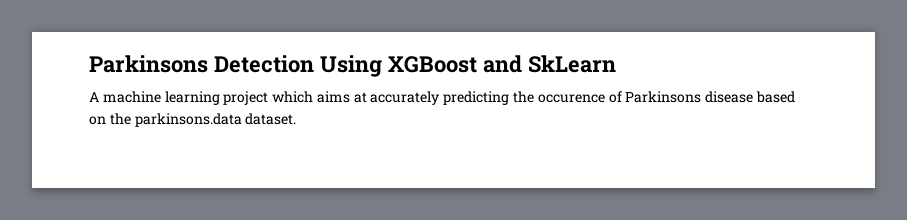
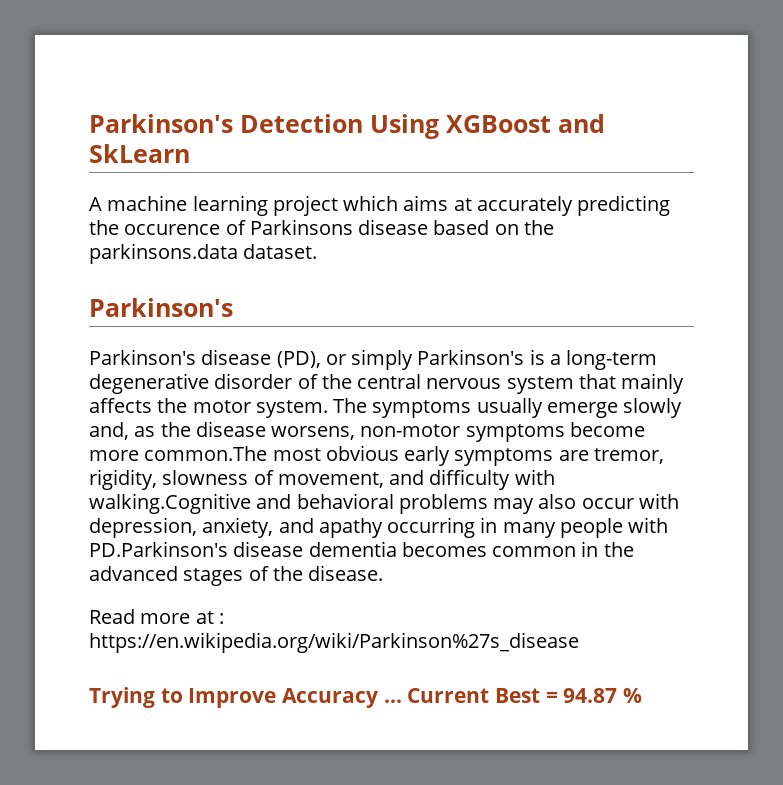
[89,55,208,73] Parkinsons -> [89,114,233,133] Parkinson's
(297, 119) none -> [89,298,233,317] [89,349,658,370] [89,373,685,394] [89,398,683,418] [89,421,645,442] [89,445,664,466] [89,469,555,490] [89,493,679,514] [89,517,669,538] [89,541,634,557] [89,565,384,586] [89,609,224,624] [89,632,579,653] [89,687,643,708] // Parkinson's // Parkinson's disease (PD), or simply Parkinson's is a long-term degenerative disorder of the central nervous system that mainly affects the motor system. The symptoms usually emerge slowly and, as the disease worsens, non-motor symptoms become more common.The most obvious early symptoms are tremor, rigidity, slowness of movement, and difficulty with walking.Cognitive and behavioral problems may also occur with depression, anxiety, and apathy occurring in many people with PD.Parkinson's disease dementia becomes common in the advanced stages of the disease. // Read more at : https://en.wikipedia.org/wiki/Parkinson%27s_disease // Trying to Improve Accuracy ... Current Best = 94.87 %

